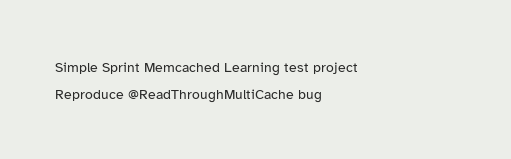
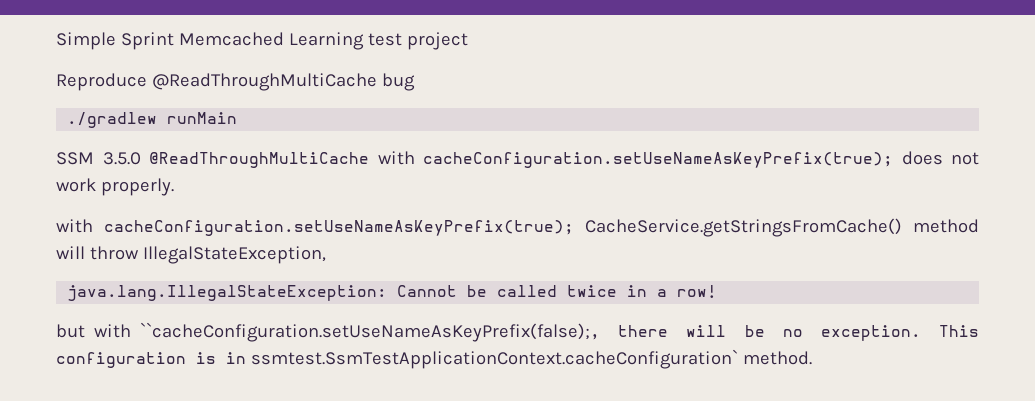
(322, 96) none -> [67,112,238,128] [56,151,979,168] [56,178,174,196] [56,218,979,237] [56,246,326,264] [67,285,718,301] [56,322,980,342] [56,349,812,369] // ./gradlew runMain // SSM 3.5.0 @ReadThroughMultiCache with cacheConfiguration.setUseNameAsKeyPrefix(true); does not work properly. // with cacheConfiguration.setUseNameAsKeyPrefix(true); CacheService.getStringsFromCache() method will throw IllegalStateException, // java.lang.IllegalStateException: Cannot be called twice in a row! // but with ``cacheConfiguration.setUseNameAsKeyPrefix(false);, there will be no exception. This configuration is in ssmtest.SsmTestApplicationContext.cacheConfiguration` method.

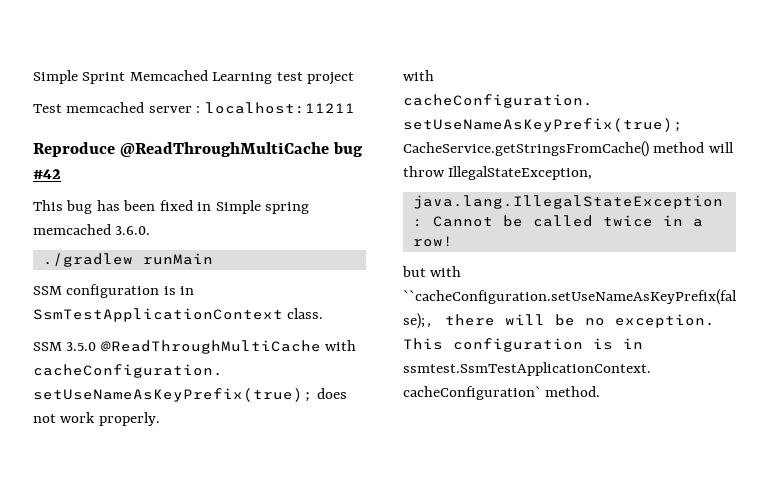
[56,73,415,91] [67,112,238,128] Reproduce @ReadThroughMultiCache bug // ./gradlew runMain -> [33,102,355,114] [33,142,364,157] [33,169,61,179] [33,200,310,214] [33,224,151,235] [42,253,213,267] [33,284,195,298] [33,308,324,322] Test memcached server : localhost:11211 // Reproduce @ReadThroughMultiCache bug #42 // This bug has been fixed in Simple spring memcached 3.6.0. // ./gradlew runMain // SSM configuration is in SsmTestApplicationContext class.

